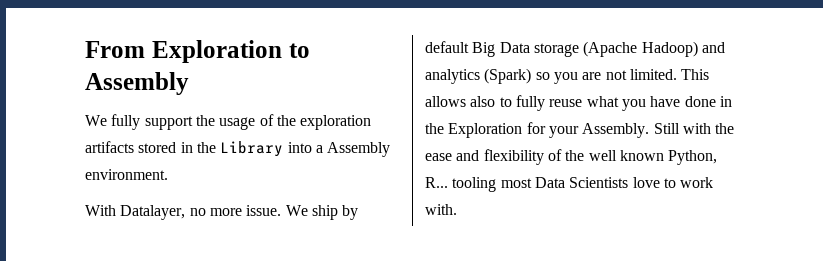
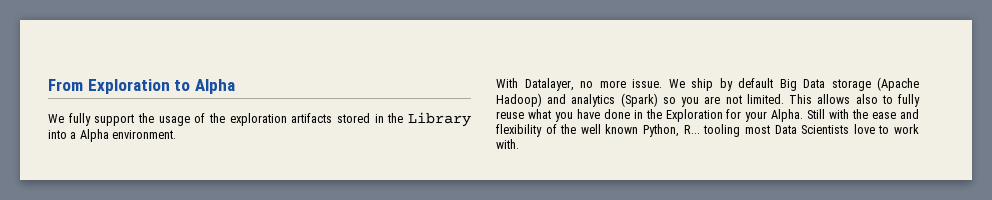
[85,72,189,95] Assembly -> [194,79,235,94] Alpha
[327,142,391,157] Assembly -> [79,129,109,142] Alpha
[582,123,650,138] Assembly. -> [771,109,804,122] Alpha.

